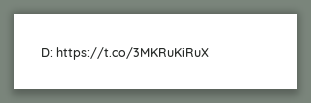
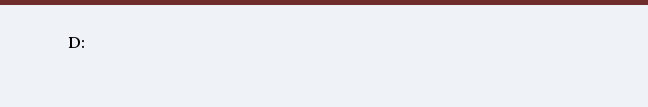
[56,47,210,60] https://t.co/3MKRuKiRuX -> (85, 42) none

